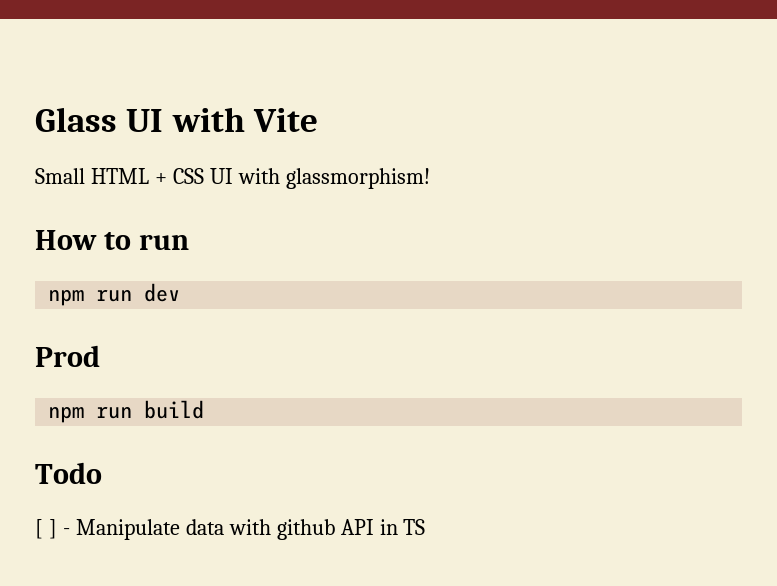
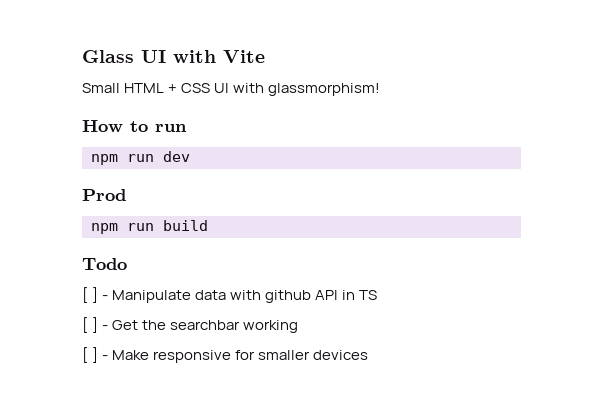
(426, 527) none -> [82,317,299,333] [82,347,369,363] // [ ] - Get the searchbar working // [ ] - Make responsive for smaller devices

